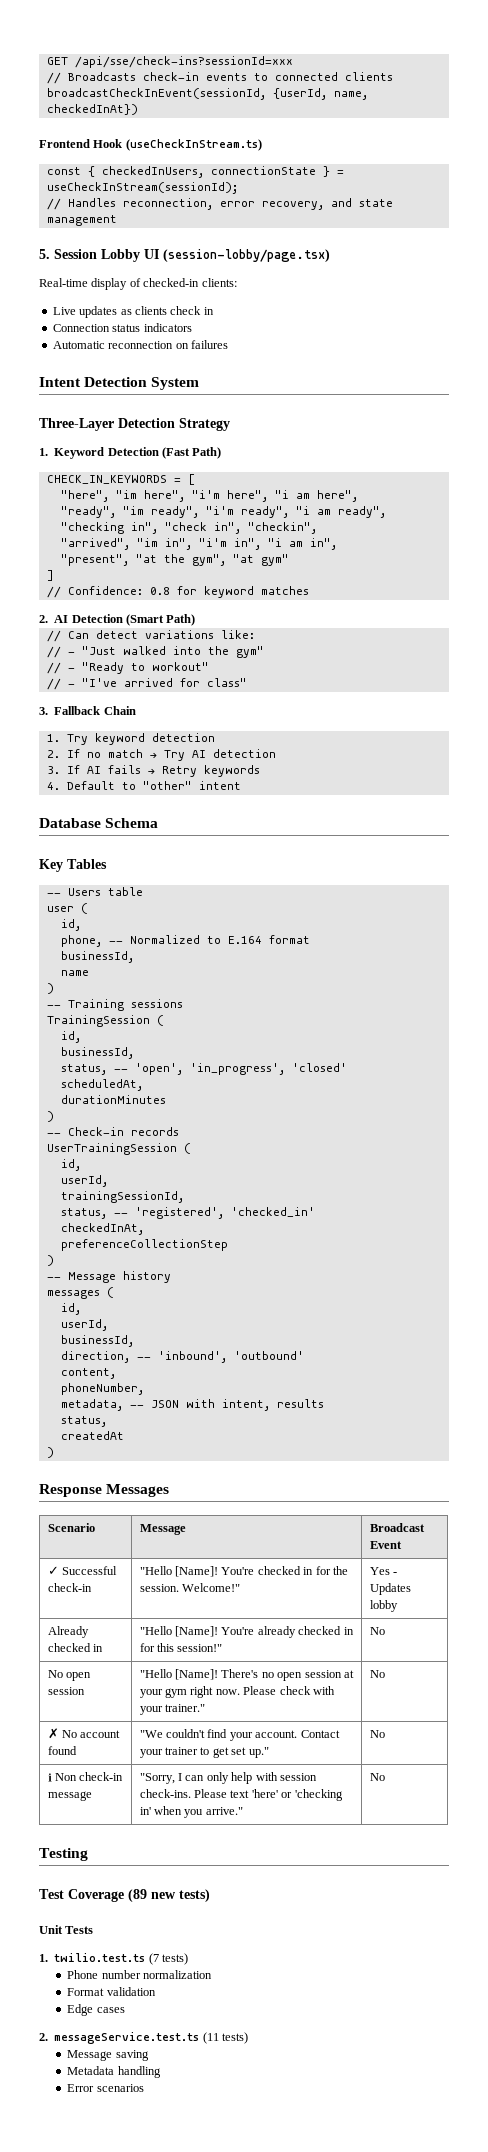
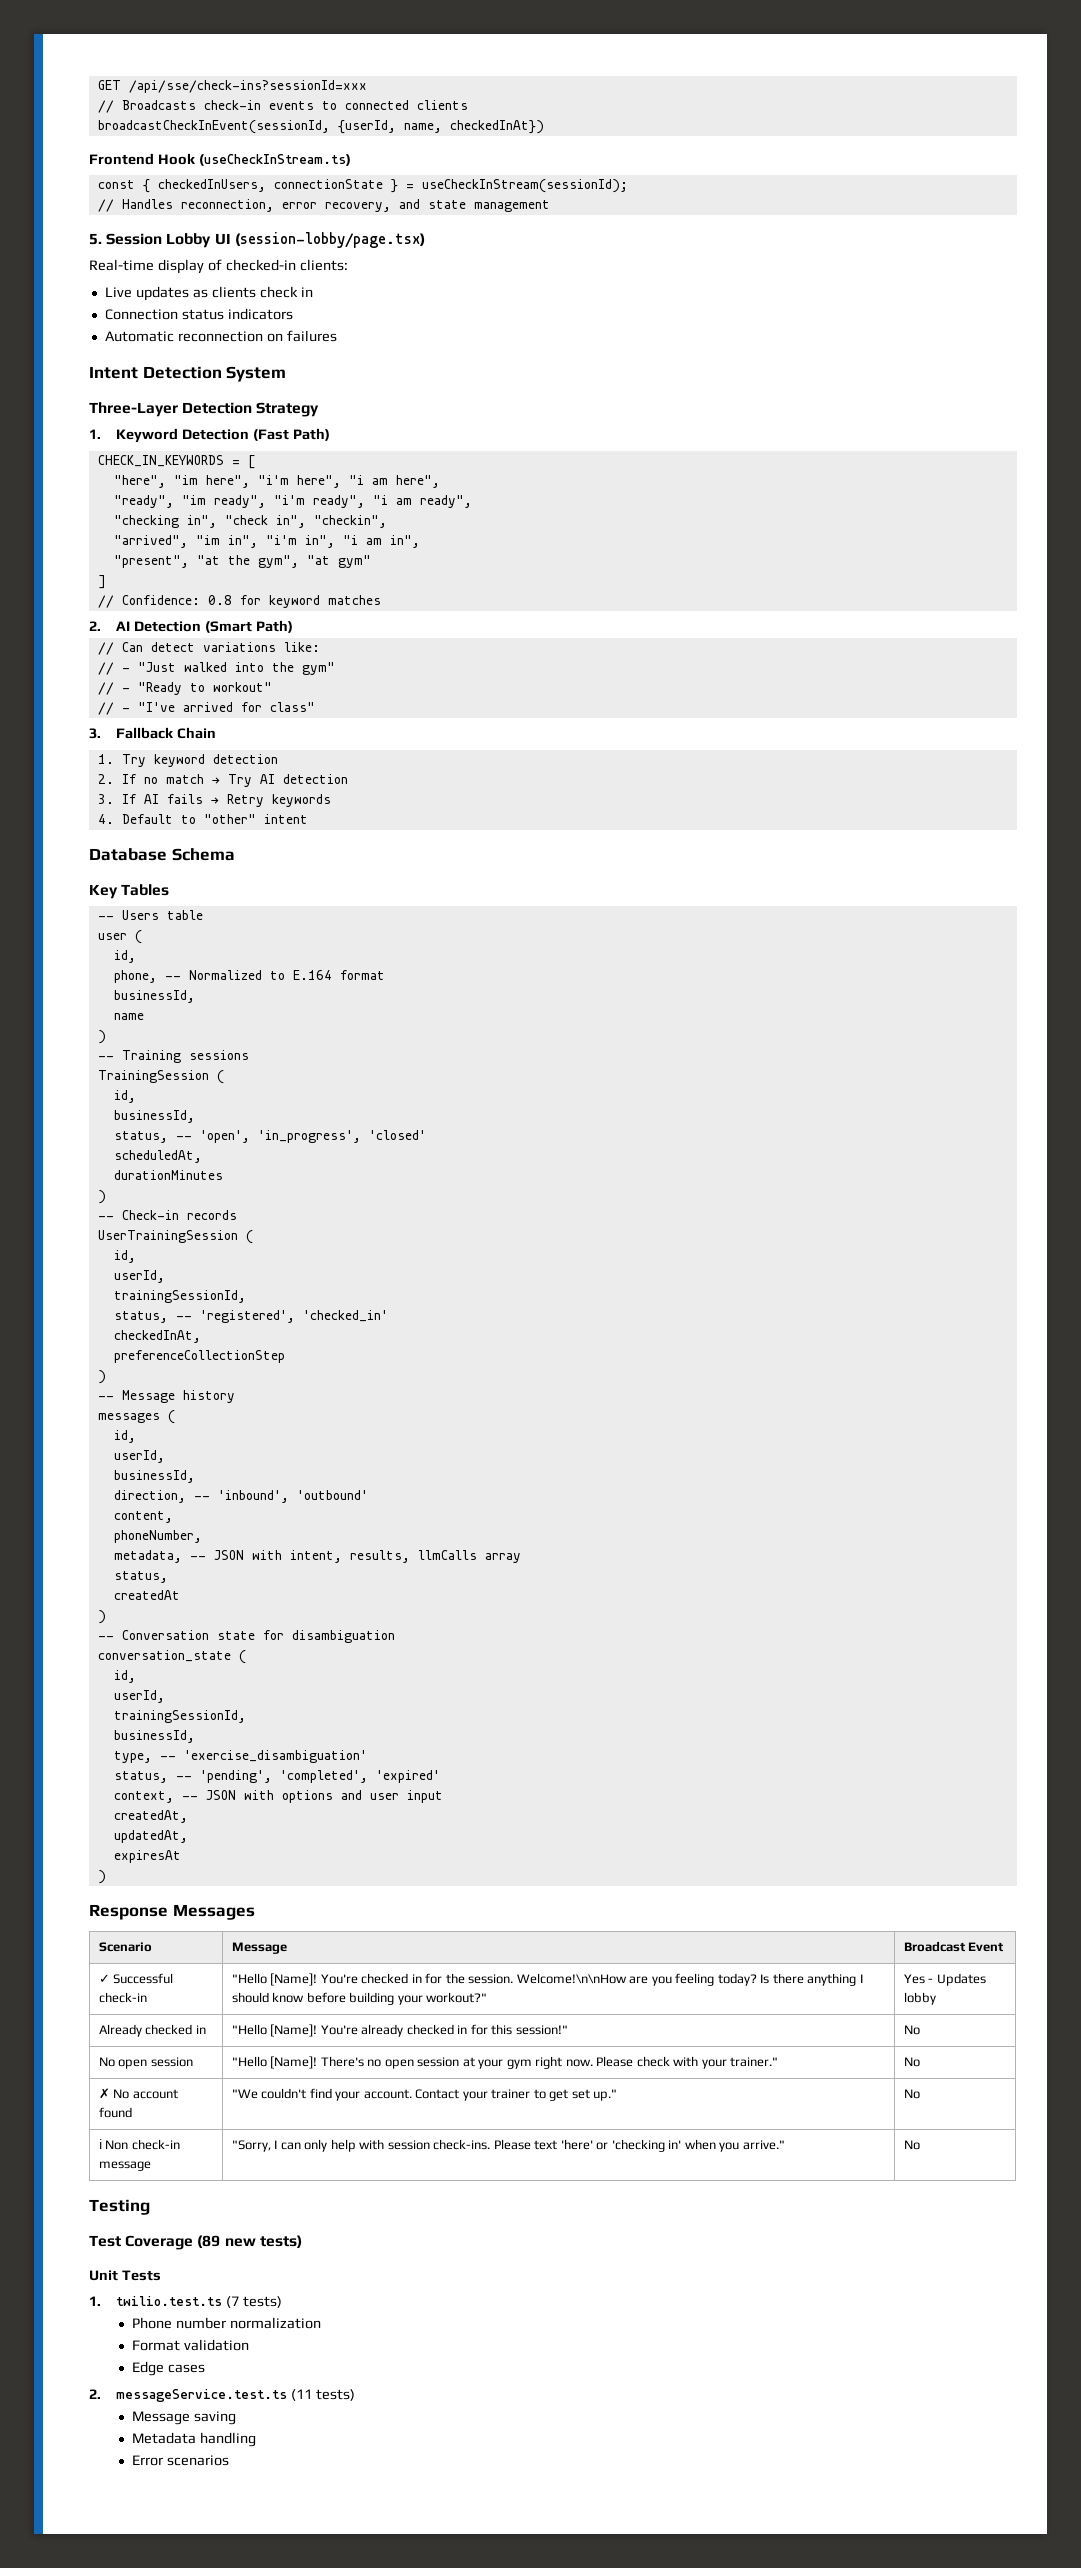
[276,1399,324,1408] results -> [349,1550,521,1563] results, llmCalls array
(54, 1452) none -> [97,1630,395,1643] [97,1650,246,1664] [113,1670,136,1683] [113,1690,165,1703] [113,1710,246,1723] [113,1730,195,1743] [113,1750,367,1763] [113,1770,440,1783] [113,1790,443,1803] [113,1810,188,1823] [113,1830,188,1843] [113,1850,181,1863] [97,1870,106,1884] // -- Conversation state for disambiguation // conversation_state ( // id, // userId, // trainingSessionId, // businessId, // type, -- 'exercise_disambiguation' // status, -- 'pending', 'completed', 'expired' // context, -- JSON with options and user input // createdAt, // updatedAt, // expiresAt // )
[182,1583,241,1592] Welcome!" -> [516,1973,863,1986] [231,1992,488,2005] Welcome!\n\nHow are you feeling today? Is there anything I should know before building your workout?"

